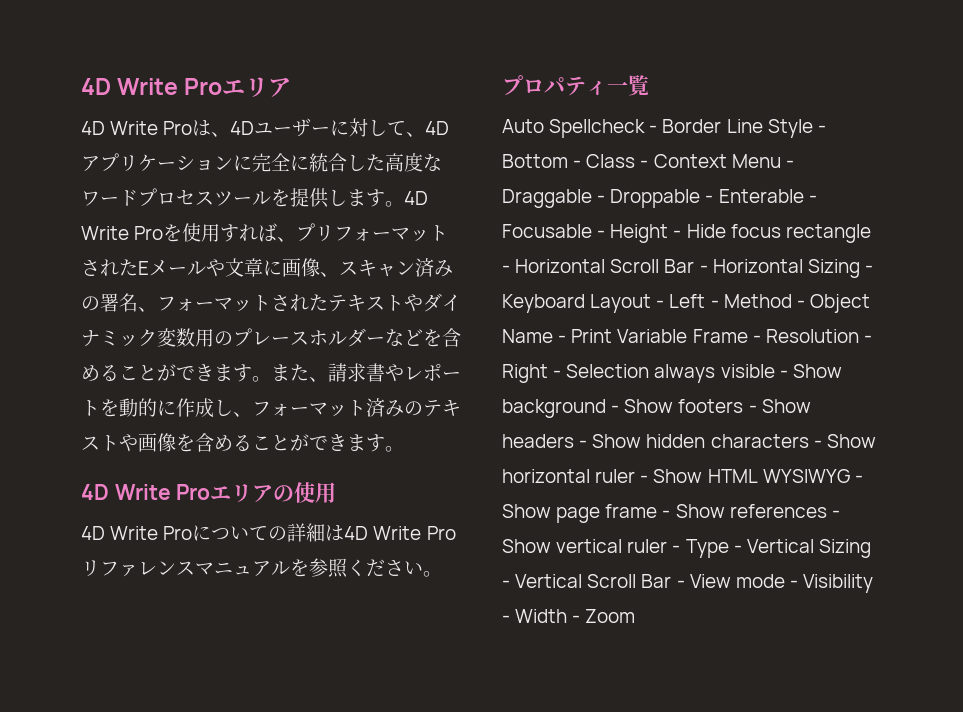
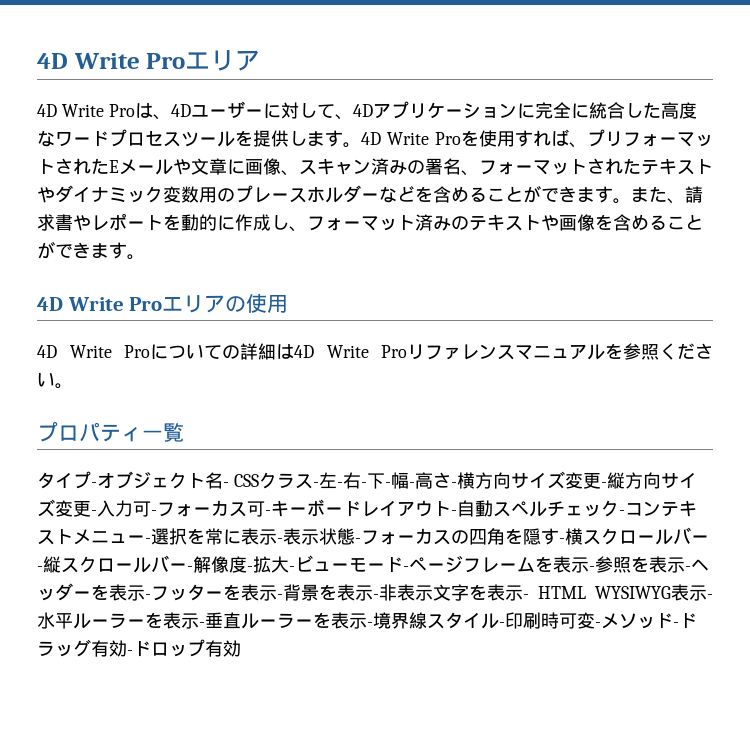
[502,119,826,138] [502,154,794,168] [502,189,817,208] [502,224,871,243] [502,259,873,278] [502,294,870,313] [502,329,872,343] [502,364,842,383] [502,399,811,418] [502,434,876,448] [502,469,863,483] [502,504,840,523] [502,539,871,558] [502,574,874,593] [502,609,636,623] Auto Spellcheck - Border Line Style - Bottom - Class - Context Menu - Draggable - Droppable - Enterable - Focusable - Height - Hide focus rectangle - Horizontal Scroll Bar - Horizontal Sizing - Keyboard Layout - Left - Method - Object Name - Print Variable Frame - Resolution - Right - Selection always visible - Show background - Show footers - Show headers - Show hidden characters - Show horizontal ruler - Show HTML WYSIWYG - Show page frame - Show references - Show vertical ruler - Type - Vertical Sizing - Vertical Scroll Bar - View mode - Visibility - Width - Zoom -> [37,471,697,489] [37,499,697,517] [37,527,709,545] [37,555,709,573] [37,583,713,601] [37,612,697,629] [37,639,241,657] タイプ-オブジェクト名- CSSクラス-左-右-下-幅-高さ-横方向サイズ変更-縦方向サイズ変更-入力可-フォーカス可-キーボードレイアウト-自動スペルチェック-コンテキストメニュー-選択を常に表示-表示状態-フォーカスの四角を隠す-横スクロールバー-縦スクロールバー-解像度-拡大-ビューモード-ページフレームを表示-参照を表示-ヘッダーを表示-フッターを表示-背景を表示-非表示文字を表示- HTML WYSIWYG表示-水平ルーラーを表示-垂直ルーラーを表示-境界線スタイル-印刷時可変-メソッド-ドラッグ有効-ドロップ有効

